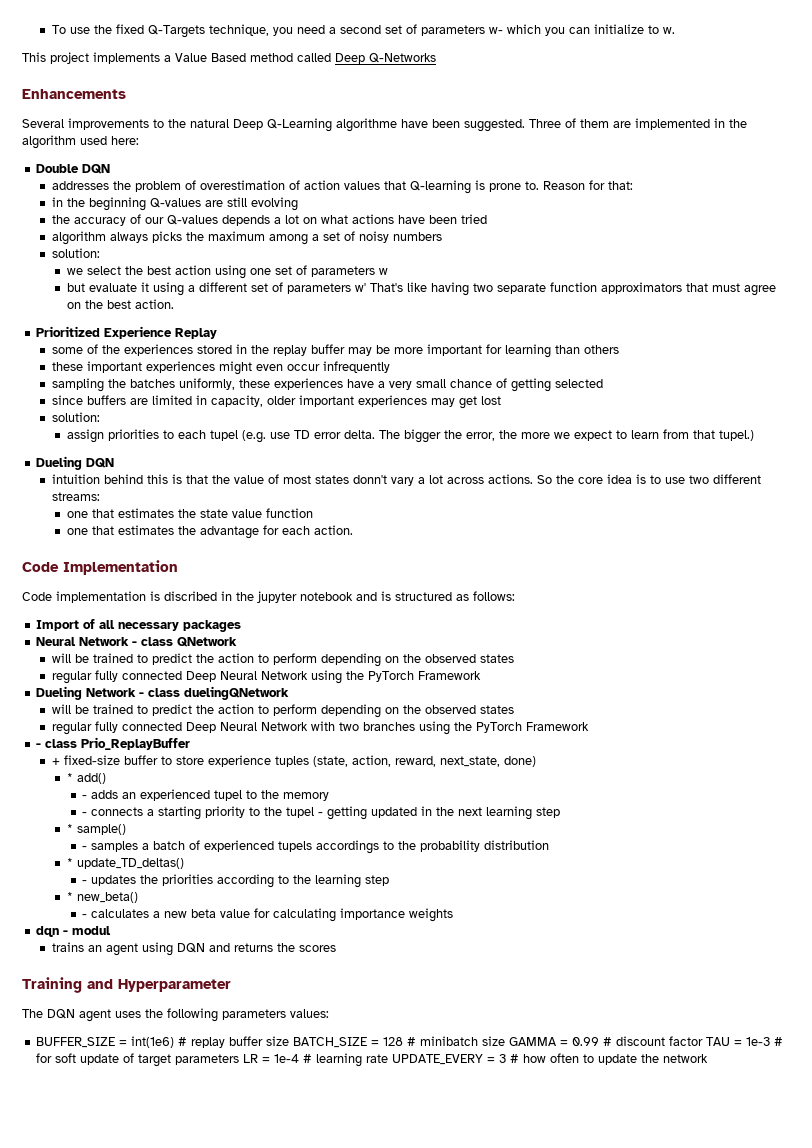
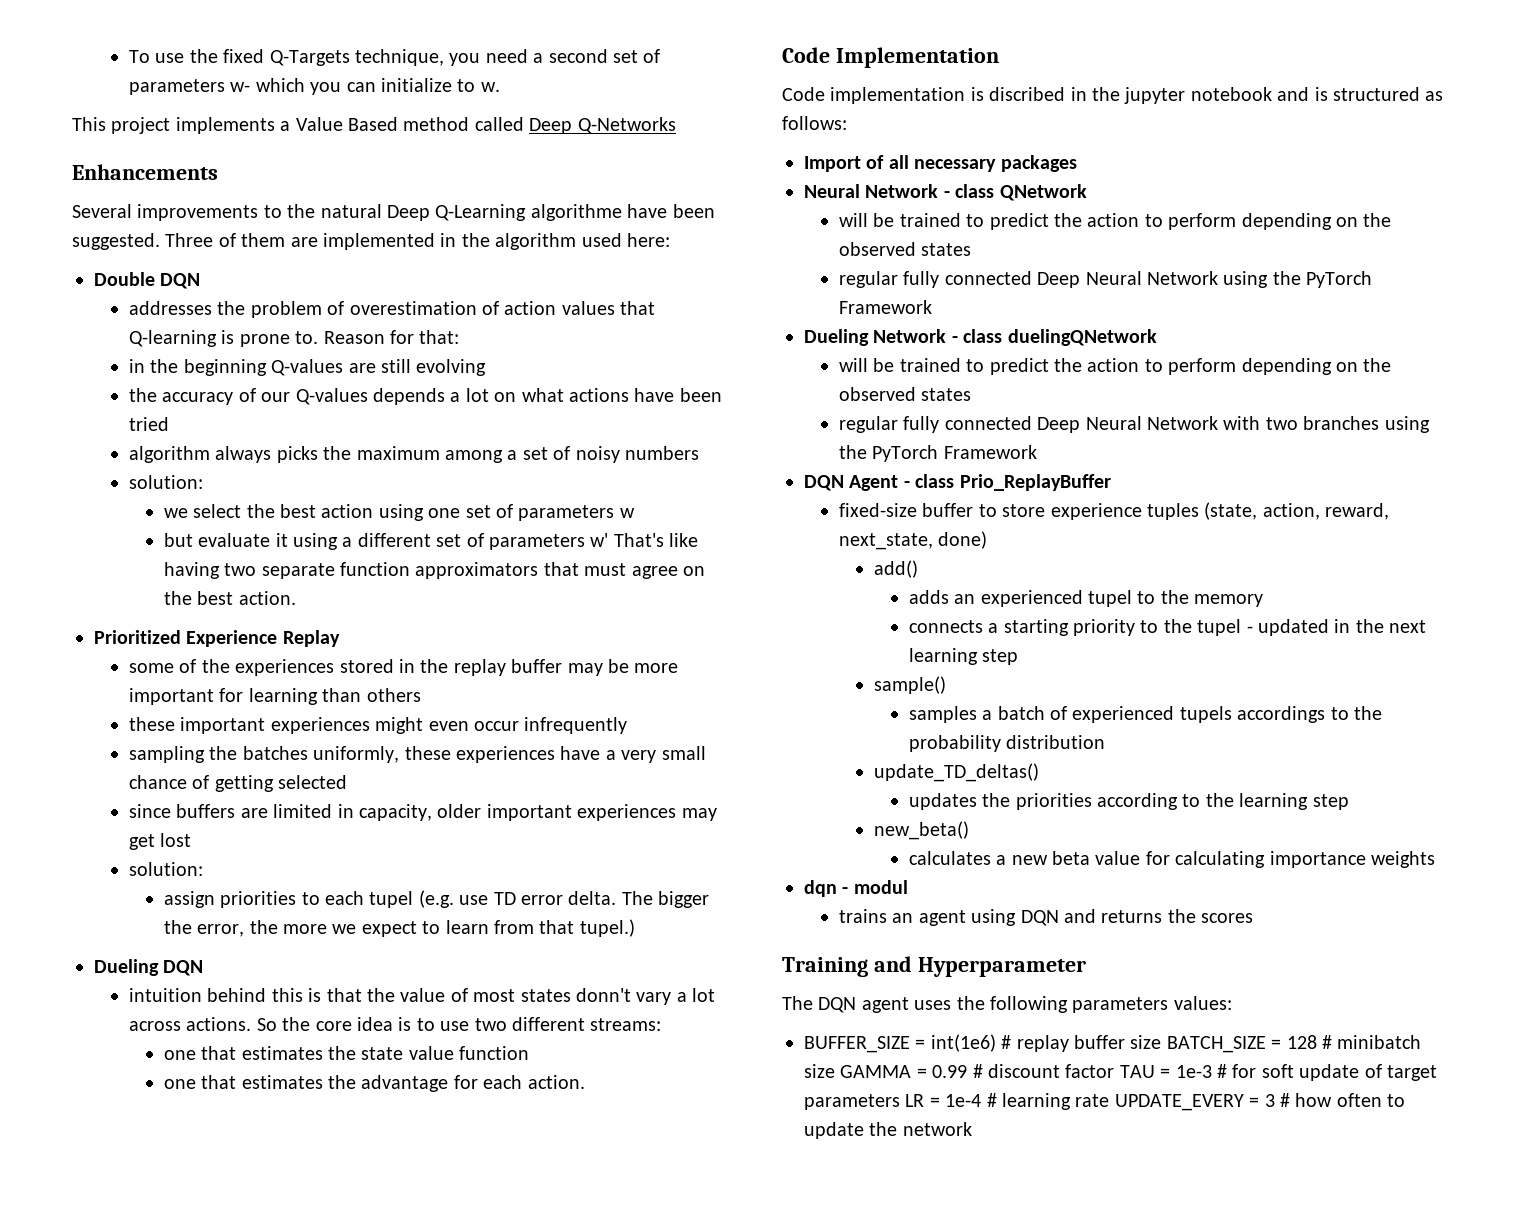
(589, 726) none -> [804,475,899,491] DQN Agent
[51,758,60,765] + -> (1111, 482) none
[66,773,73,782] * -> (988, 540) none
[82,795,88,799] - -> (918, 569) none
[82,812,88,816] - -> (1264, 600) none
[327,806,368,820] getting -> (1253, 629) none
[66,824,73,833] * -> (1019, 657) none
[82,846,88,850] - -> (946, 685) none
[66,858,73,867] * -> (1106, 742) none
[82,880,88,884] - -> (1039, 772) none
[66,892,73,901] * -> (1349, 802) none
[82,914,88,918] - -> (969, 830) none

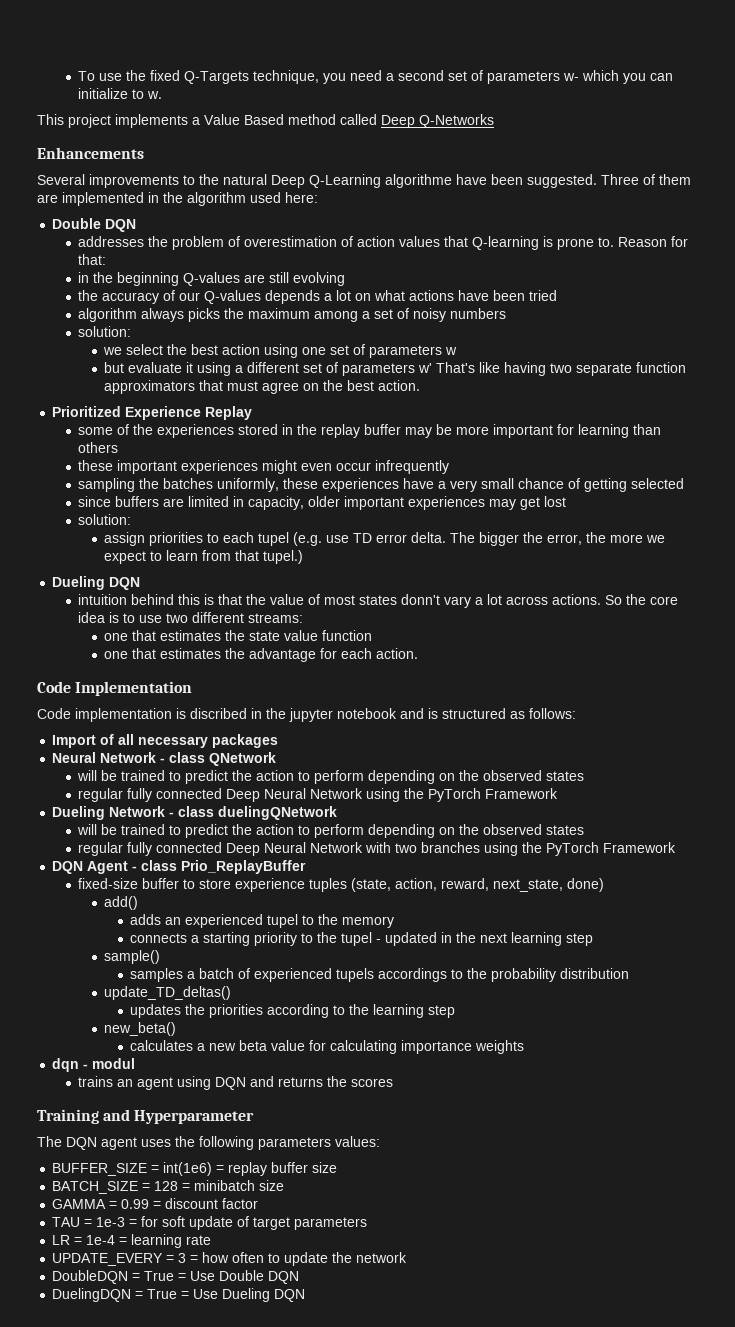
[1001,1035,1012,1049] # -> [216,1165,225,1173] =
(1162, 1042) none -> (338, 1167) //
[1322,1035,1332,1049] # -> [182,1183,191,1191] =
(835, 1071) none -> (285, 1185) //
[972,1064,983,1078] # -> [153,1201,162,1209] =
(1115, 1071) none -> (259, 1203) //
[1217,1064,1227,1078] # -> [129,1219,138,1227] =
(900, 1102) none -> (368, 1223) //
[986,1093,997,1107] # -> [119,1237,128,1245] =
(1110, 1100) none -> (212, 1240) //
[1280,1093,1290,1107] # -> [190,1255,199,1263] =
(972, 1129) none -> [52,1270,300,1284] [52,1288,306,1302] // DoubleDQN = True = Use Double DQN // DuelingDQN = True = Use Dueling DQN

